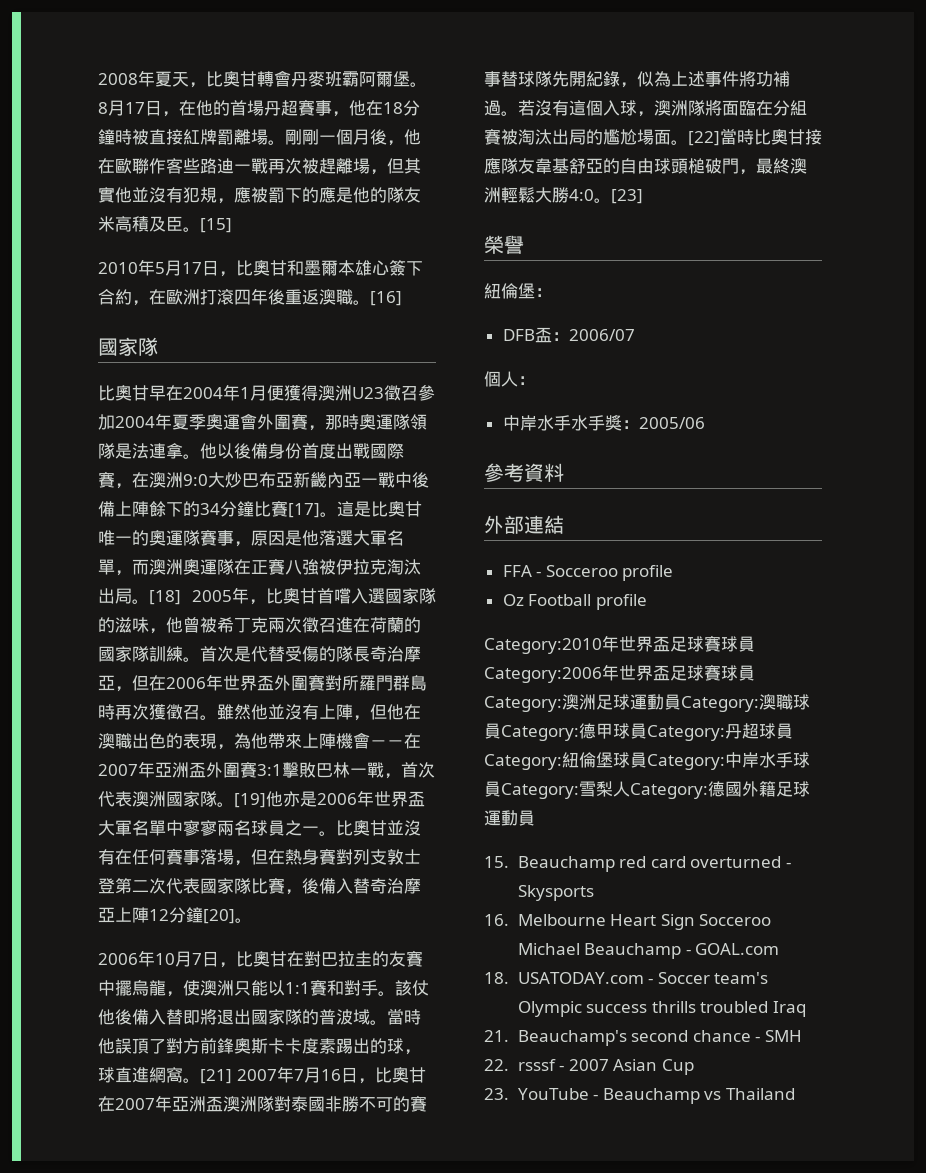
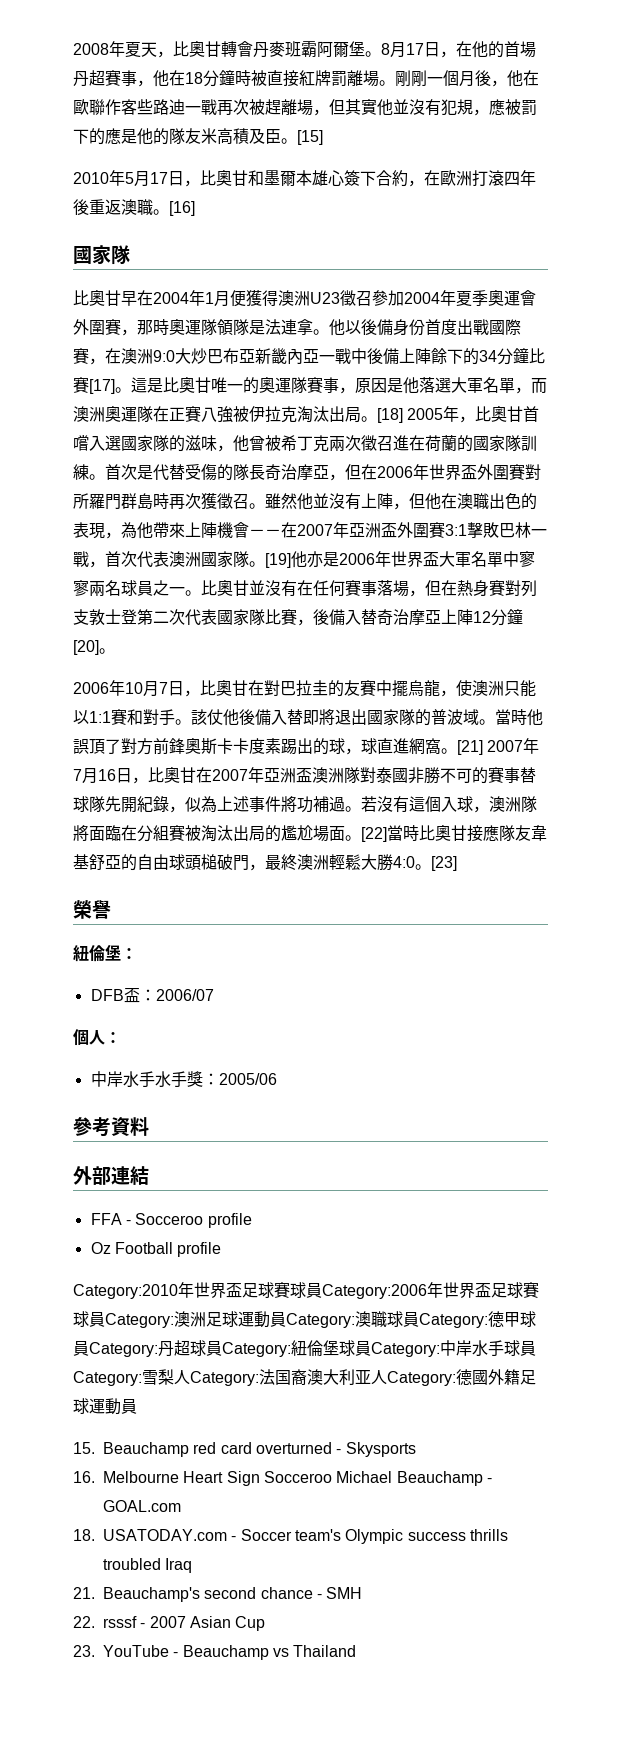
(708, 791) none -> [259,1369,456,1386] 法国裔澳大利亚人Category:

